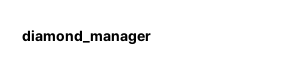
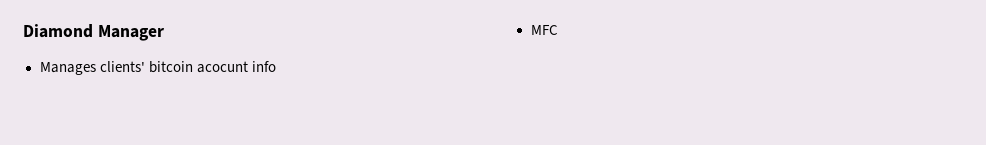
[22,30,151,45] diamond_manager -> [23,24,164,41] [39,61,276,75] [530,25,558,35] Diamond Manager // Manages clients' bitcoin acocunt info // MFC

